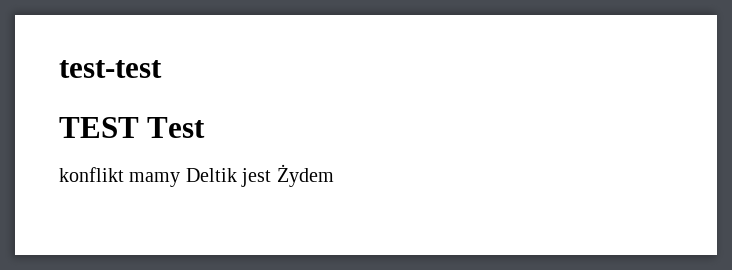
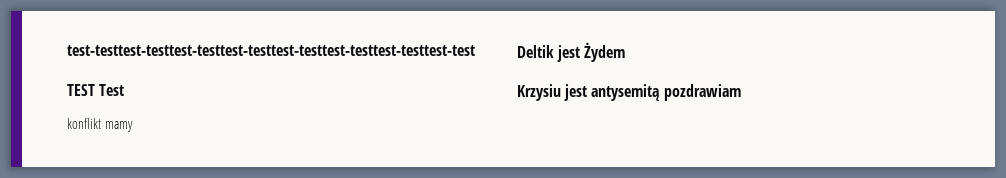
[59,60,162,78] test-test -> [67,45,475,56] test-testtest-testtest-testtest-testtest-testtest-testtest-testtest-test
(181, 179) none -> (133, 126) //
(334, 175) none -> [517,84,741,101] // Krzysiu jest antysemitą pozdrawiam

